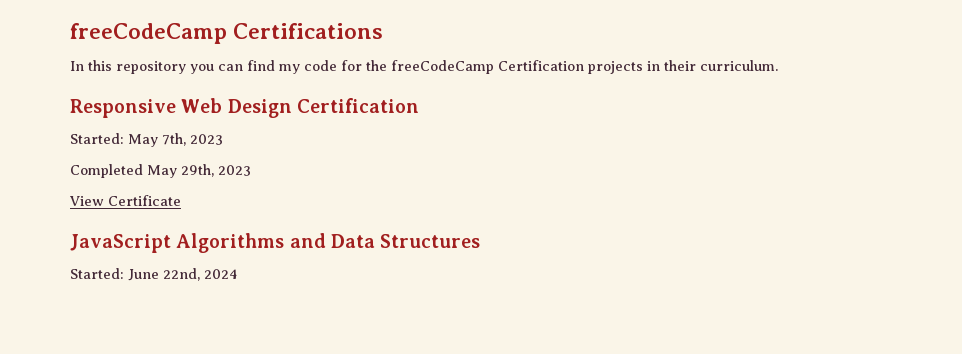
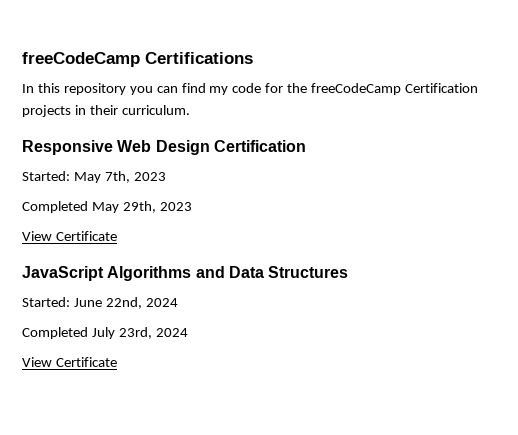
(238, 274) none -> [22,327,188,339] [22,357,117,367] // Completed July 23rd, 2024 // View Certificate

